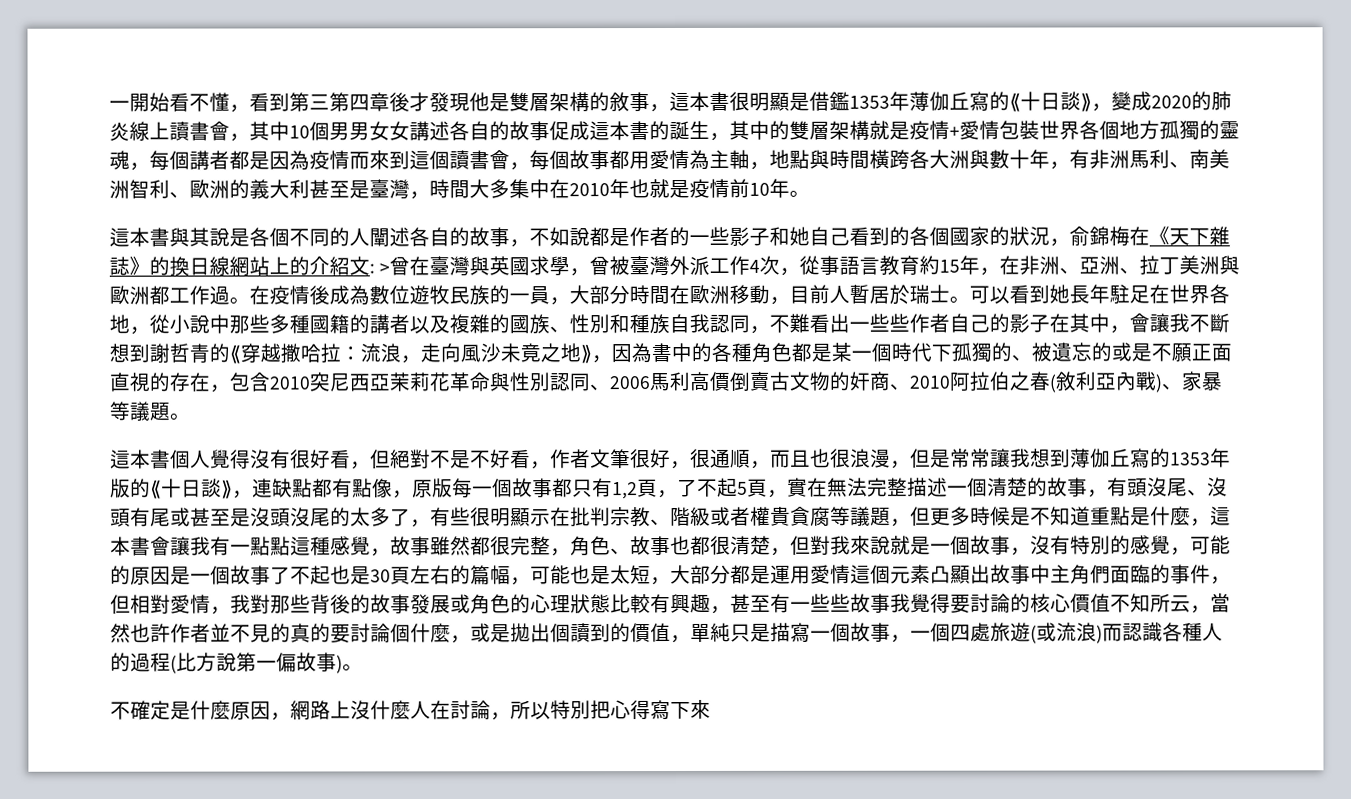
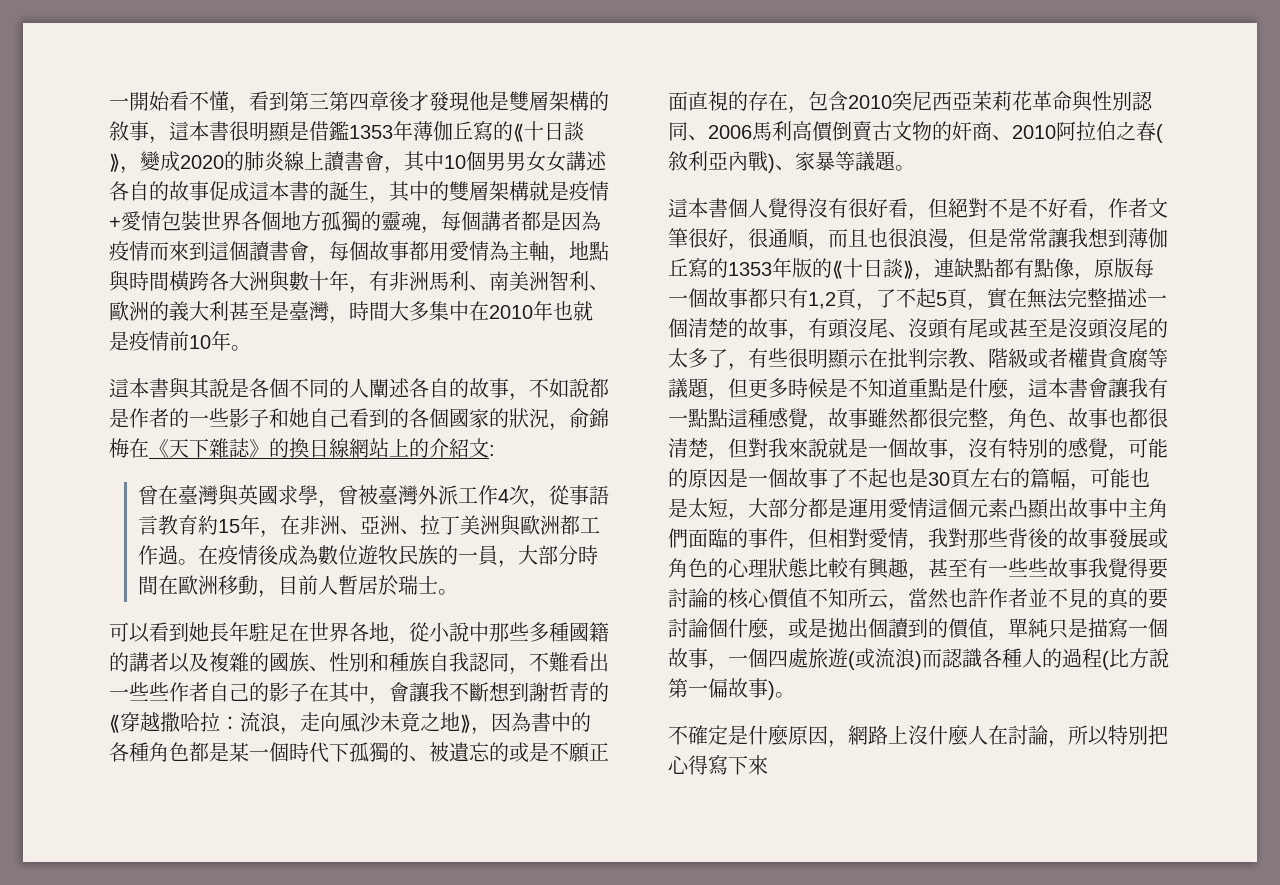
[379,263,391,274] > -> (495, 450) //
(970, 299) none -> (458, 592) //

